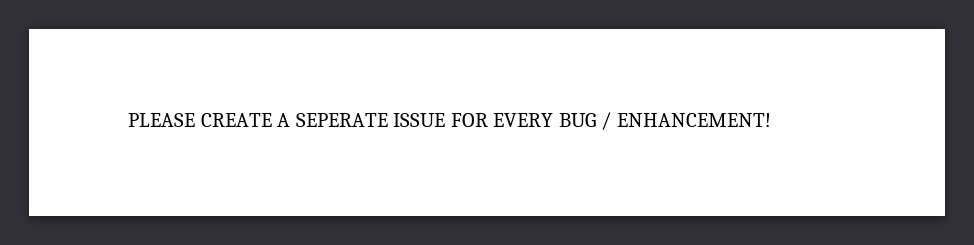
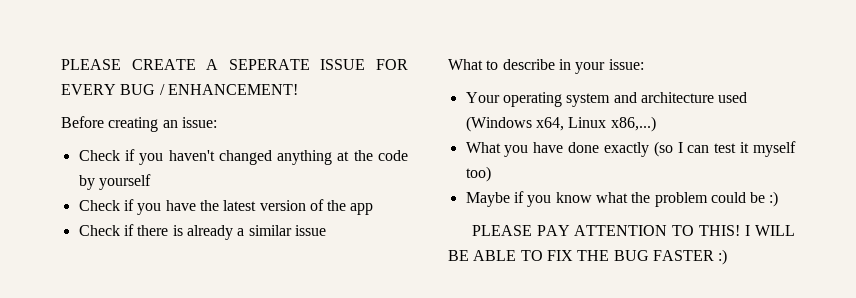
(771, 120) none -> [61,116,217,132] [78,149,409,165] [78,174,151,190] [78,199,374,215] [78,224,326,240] [448,59,644,74] [465,92,748,107] [465,116,656,132] [465,141,796,157] [465,166,491,182] [465,191,779,207] [471,225,795,236] [448,249,728,265] // Before creating an issue: // Check if you haven't changed anything at the code by yourself // Check if you have the latest version of the app // Check if there is already a similar issue // What to describe in your issue: // Your operating system and architecture used (Windows x64, Linux x86,...) // What you have done exactly (so I can test it myself too) // Maybe if you know what the problem could be :) // PLEASE PAY ATTENTION TO THIS! I WILL BE ABLE TO FIX THE BUG FASTER :)

